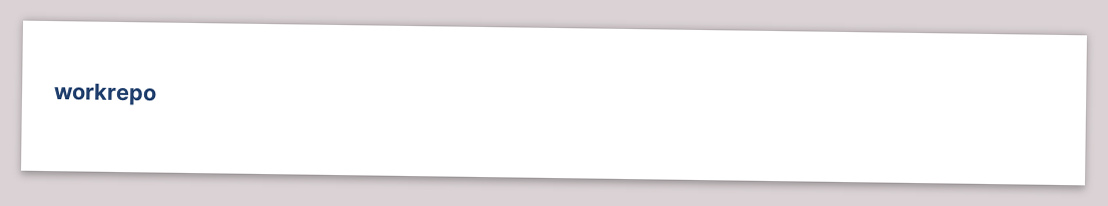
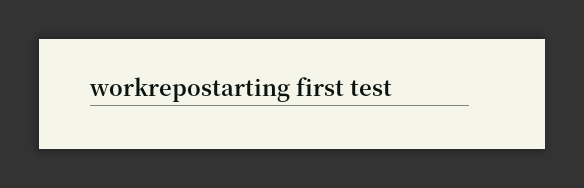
[53,83,157,106] workrepo -> [89,77,392,102] workrepostarting first test

